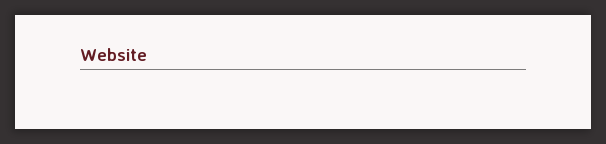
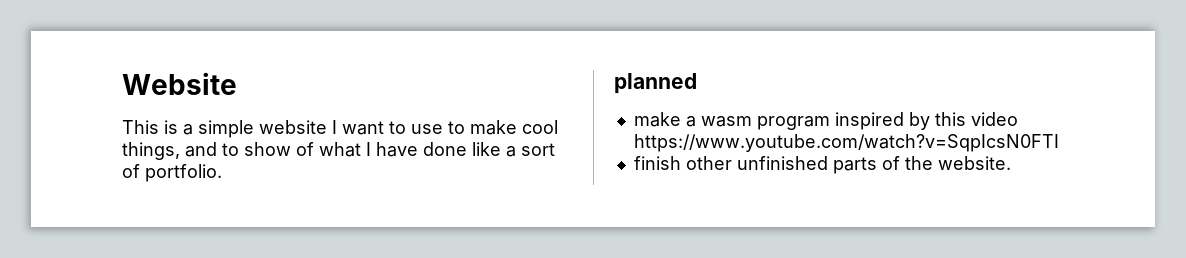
(147, 54) none -> [122,120,558,138] [122,142,555,160] [122,164,222,182] [614,73,697,94] [633,112,1018,130] [633,134,1059,152] [633,156,1011,174] // This is a simple website I want to use to make cool things, and to show of what I have done like a sort of portfolio. // planned // make a wasm program inspired by this video https://www.youtube.com/watch?v=SqpIcsN0FTI // finish other unfinished parts of the website.

